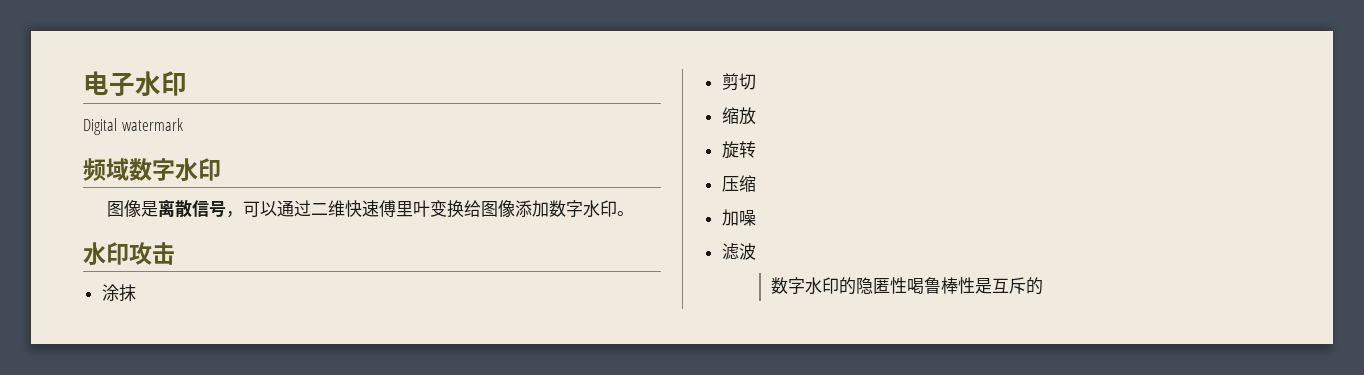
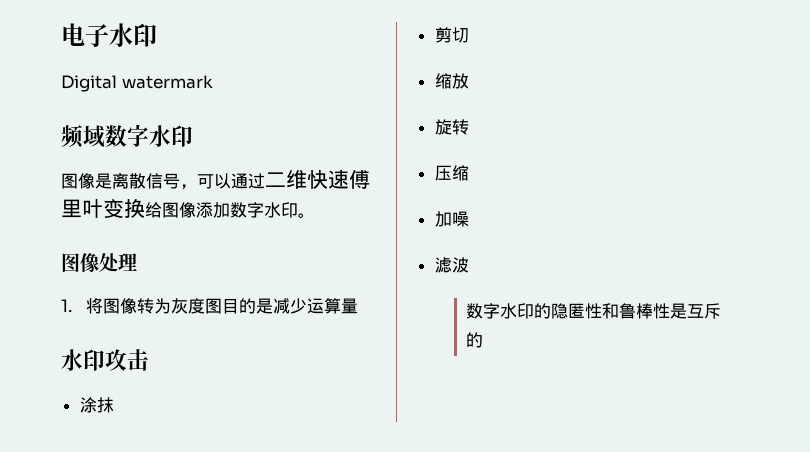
(635, 213) none -> [61,253,137,273] [61,298,359,314] // 图像处理 // 1.将图像转为灰度图目的是减少运算量
[906,278,924,294] 喝 -> [602,303,620,319] 和

